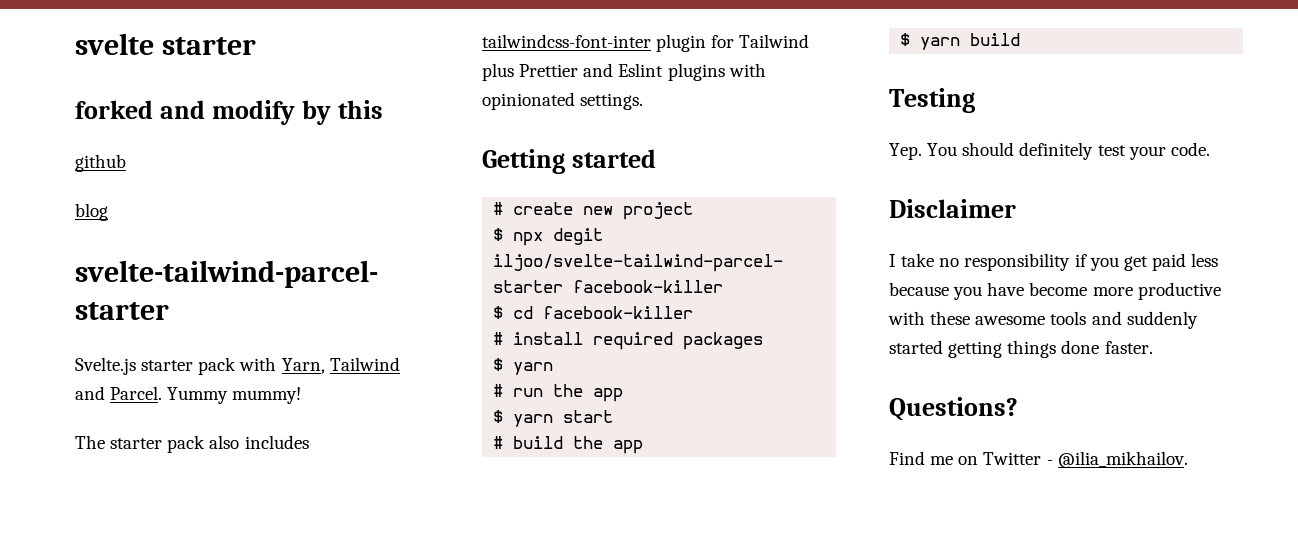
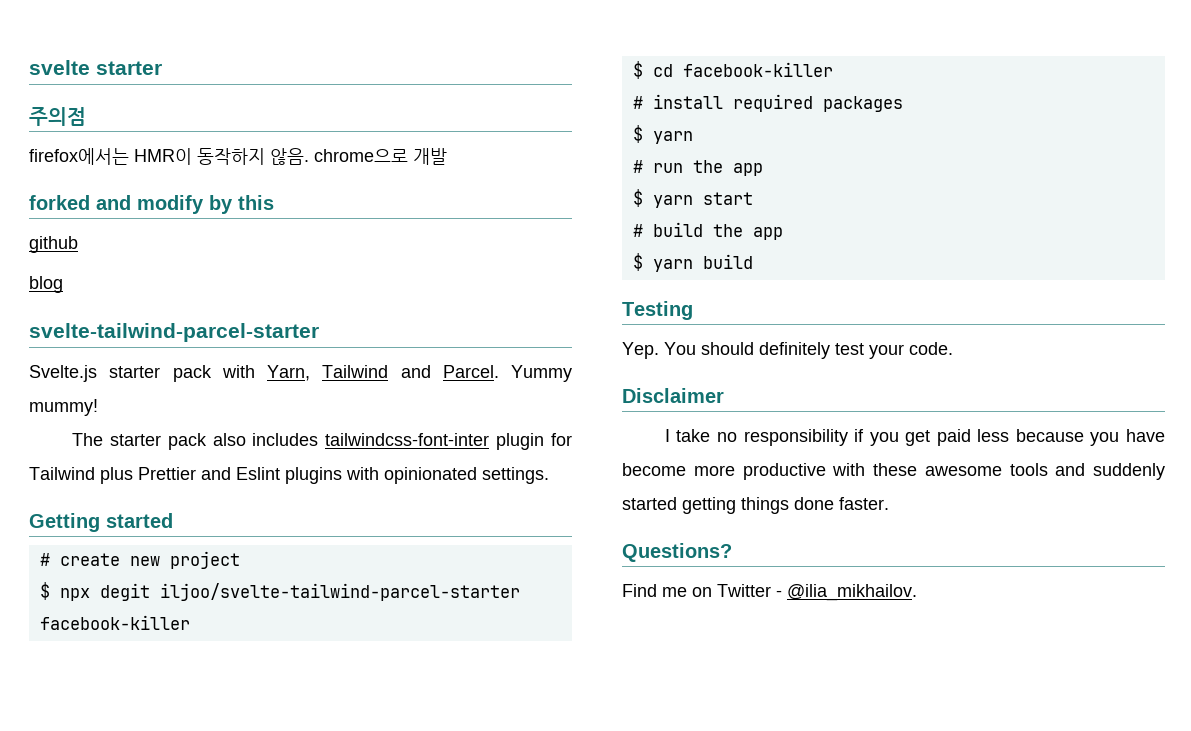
(256, 46) none -> [29,107,86,126] [29,148,447,165] // 주의점 // firefox에서는 HMR이 동작하지 않음. chrome으로 개발

